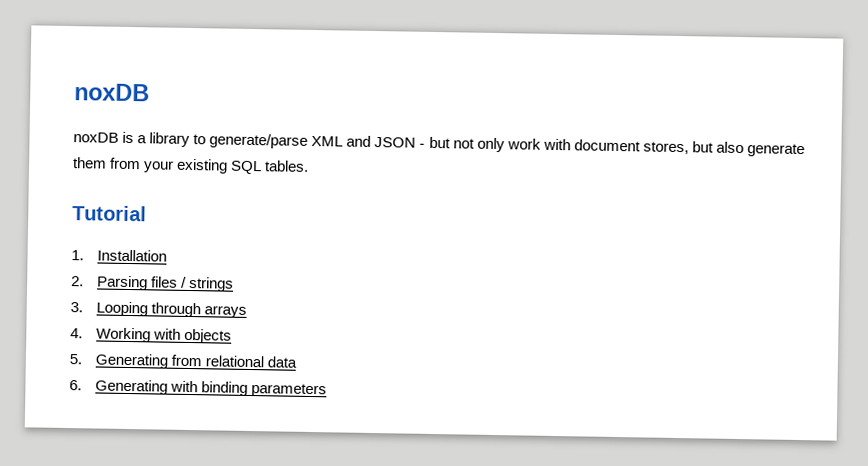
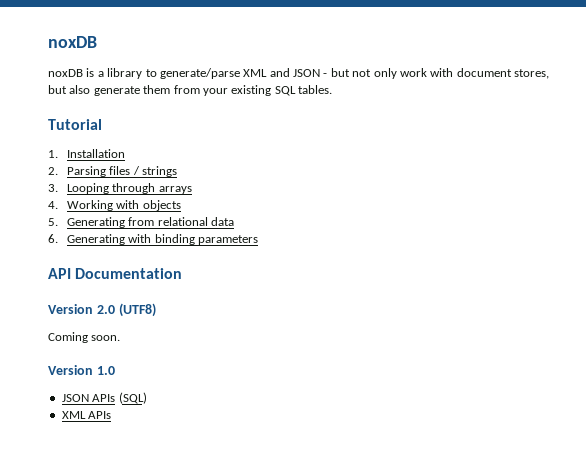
(328, 390) none -> [48,268,183,279] [48,303,156,317] [48,332,121,343] [48,365,115,375] [61,392,147,404] [61,411,112,419] // API Documentation // Version 2.0 (UTF8) // Coming soon. // Version 1.0 // JSON APIs (SQL) // XML APIs

